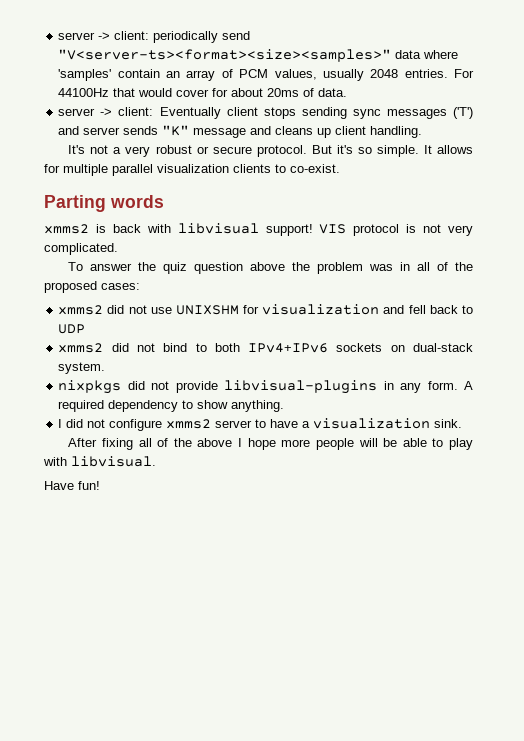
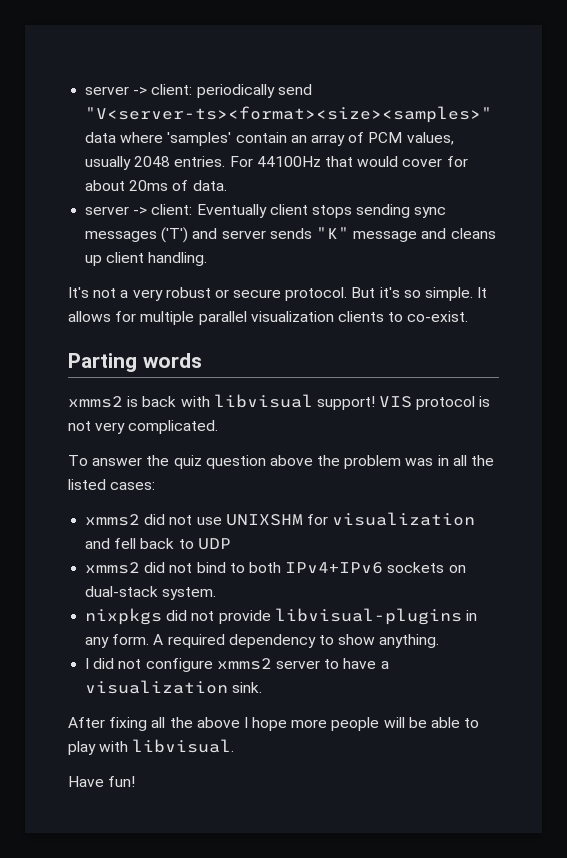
[437,262,473,271] [44,281,97,293] of the proposed -> [471,455,495,466] [68,479,106,490] the listed
[157,438,169,447] of -> (166, 722) none

